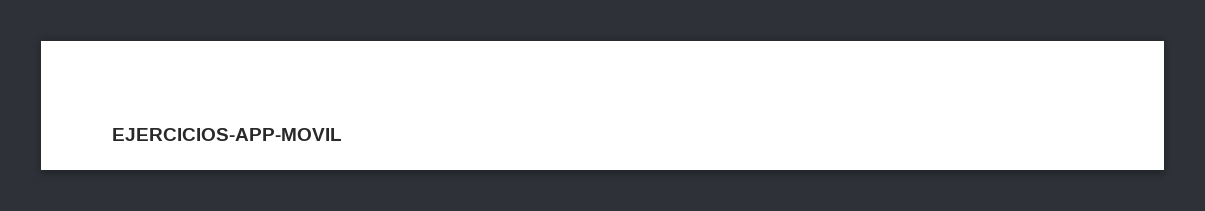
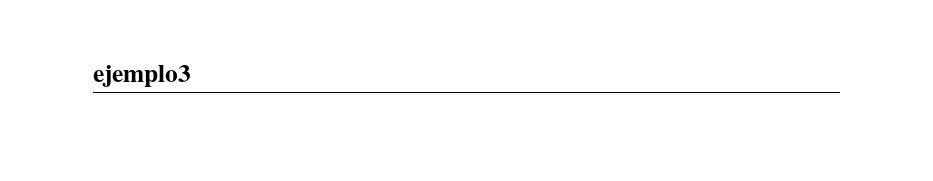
[112,128,342,141] EJERCICIOS-APP-MOVIL -> [93,65,191,87] ejemplo3

